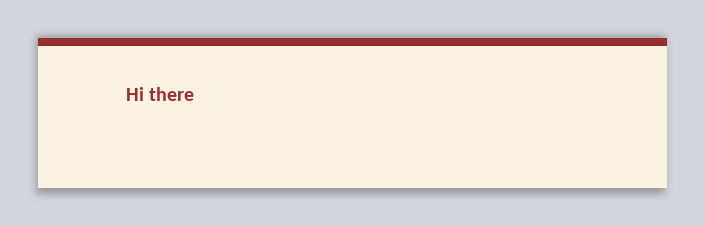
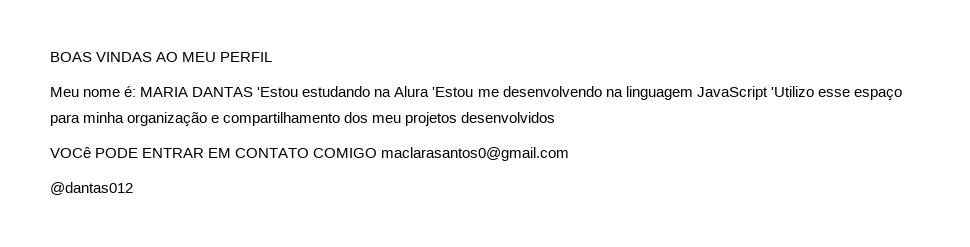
[126,87,195,101] Hi there -> [50,52,273,62] [50,86,902,100] [50,112,556,126] [50,147,570,161] [50,182,133,195] BOAS VINDAS AO MEU PERFIL // Meu nome é: MARIA DANTAS 'Estou estudando na Alura 'Estou me desenvolvendo na linguagem JavaScript 'Utilizo esse espaço para minha organização e compartilhamento dos meu projetos desenvolvidos // VOCê PODE ENTRAR EM CONTATO COMIGO maclarasantos0@gmail.com // @dantas012

